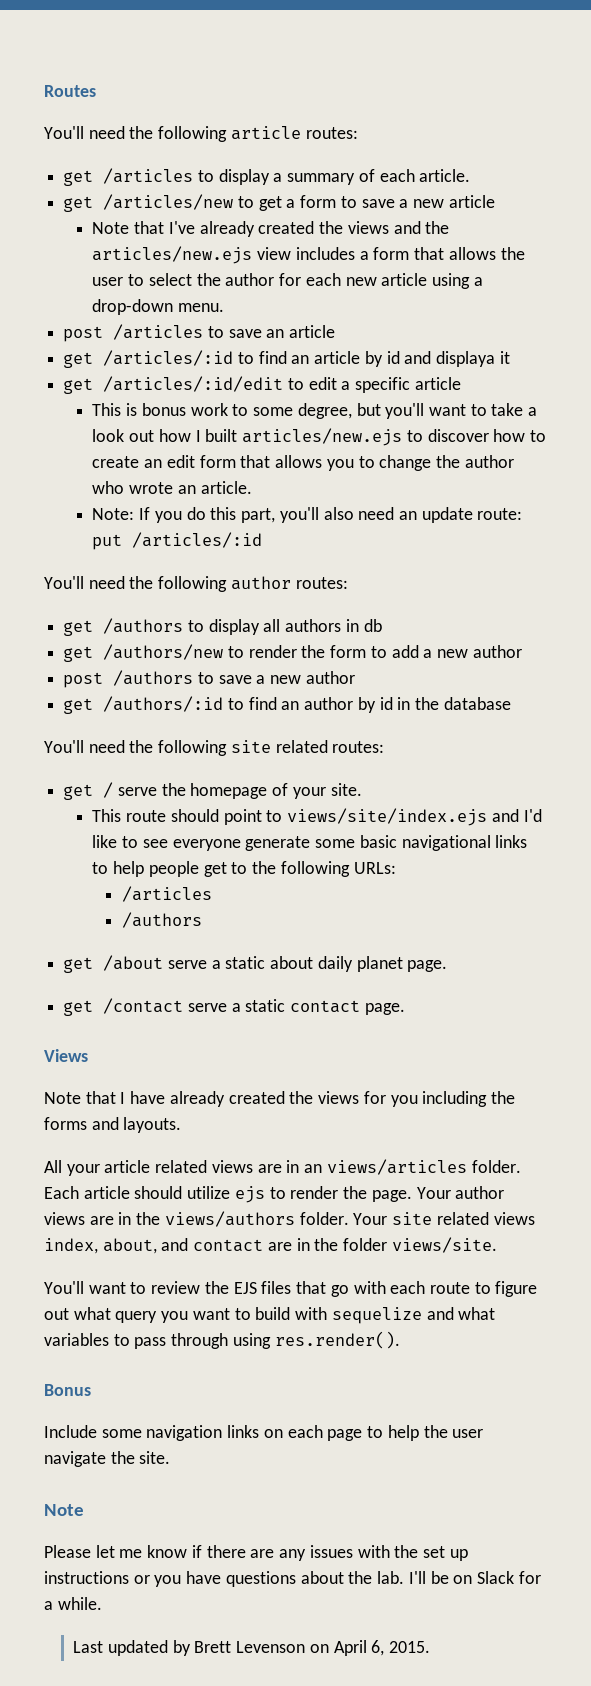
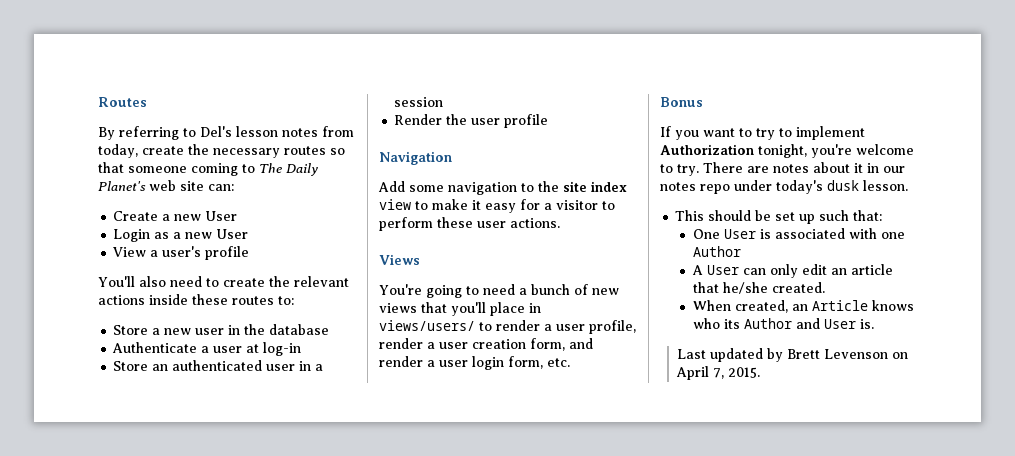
[44,126,358,142] [63,168,471,186] [63,194,495,212] [92,221,450,237] [92,246,525,264] [92,273,483,289] [92,299,225,315] [63,324,336,342] [63,350,510,368] [63,376,461,394] [92,403,538,419] [92,428,546,446] [92,455,514,471] [92,481,252,494] [92,507,523,523] [92,532,263,550] [44,576,348,592] [63,618,382,636] [63,644,522,662] [63,670,355,688] [63,696,511,714] [44,740,385,756] [63,782,362,800] [92,808,542,826] [92,835,528,851] [92,861,396,877] [121,886,212,902] [121,912,202,928] [63,955,448,973] [63,998,405,1016] [44,1049,88,1062] [44,1091,515,1107] [44,1117,182,1133] [44,1159,521,1176] [44,1186,505,1203] [44,1211,535,1227] [44,1237,497,1254] [44,1281,538,1297] [44,1307,496,1324] [44,1331,400,1349] [44,1384,91,1396] [44,1425,484,1441] [44,1451,171,1467] [44,1504,84,1516] [44,1545,468,1561] [44,1571,541,1587] [44,1597,102,1610] You'll need the following article routes: // get /articles to display a summary of each article. // get /articles/new to get a form to save a new article // Note that I've already created the views and the articles/new.ejs view includes a form that allows the user to select the author for each new article using a drop-down menu. // post /articles to save an article // get /articles/:id to find an article by id and displaya it // get /articles/:id/edit to edit a specific article // This is bonus work to some degree, but you'll want to take a look out how I built articles/new.ejs to discover how to create an edit form that allows you to change the author who wrote an article. // Note: If you do this part, you'll also need an update route: put /articles/:id // You'll need the following author routes: // get /authors to display all authors in db // get /authors/new to render the form to add a new author // post /authors to save a new author // get /authors/:id to find an author by id in the database // You'll need the following site related routes: // get / serve the homepage of your site. // This route should point to views/site/index.ejs and I'd like to see everyone generate some basic navigational links to help people get to the following URLs: // /articles // /authors // get /about serve a static about daily planet page. // get /contact serve a static contact page. // Views // Note that I have already created the views for you including the forms and layouts. // All your article related views are in an views/articles folder. Each article should utilize ejs to render the page. Your author views are in the views/authors folder. Your site related views index, about, and contact are in the folder views/site. // You'll want to review the EJS files that go with each route to figure out what query you want to build with sequelize and what variables to pass through using res.render(). // Bonus // Include some navigation links on each page to help the user navigate the site. // Note // Please let me know if there are any issues with the set up instructions or you have questions about the lab. I'll be on Slack for a while. -> [98,126,354,140] [98,144,345,158] [98,162,318,176] [98,180,234,191] [113,211,238,221] [113,229,249,242] [113,246,250,260] [98,276,349,287] [98,294,294,305] [113,324,330,335] [112,342,302,356] [113,360,324,371] [394,97,444,107] [394,114,549,128] [379,151,452,165] [378,181,627,195] [379,199,615,213] [379,217,560,231] [379,254,420,265] [379,284,619,298] [379,302,541,316] [379,320,636,334] [379,338,593,351] [379,356,570,370] [660,97,703,107] [660,126,865,140] [660,144,914,158] [660,162,905,176] [660,180,908,194] [675,210,883,224] [692,228,905,239] [692,246,741,257] [691,264,893,278] [692,282,825,294] [692,300,914,313] [692,318,874,329] By referring to Del's lesson notes from today, create the necessary routes so that someone coming to The Daily Planet's web site can: // Create a new User // Login as a new User // View a user's profile // You'll also need to create the relevant actions inside these routes to: // Store a new user in the database // Authenticate a user at log-in // Store an authenticated user in a session // Render the user profile // Navigation // Add some navigation to the site index view to make it easy for a visitor to perform these user actions. // Views // You're going to need a bunch of new views that you'll place in views/users/ to render a user profile, render a user creation form, and render a user login form, etc. // Bonus // If you want to try to implement Authorization tonight, you're welcome to try. There are notes about it in our notes repo under today's dusk lesson. // This should be set up such that: // One User is associated with one Author // A User can only edit an article that he/she created. // When created, an Article knows who its Author and User is.
[371,1640,385,1656] 6, -> [713,368,725,379] 7,

